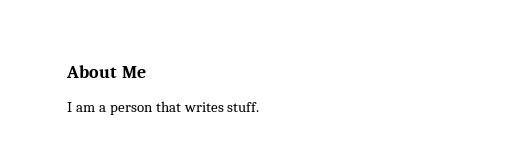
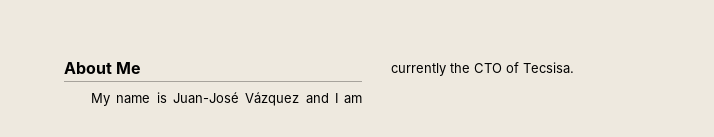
[67,101,260,115] I am a person that writes stuff. -> [91,92,362,106] [391,62,574,76] My name is Juan-José Vázquez and I am currently the CTO of Tecsisa.

